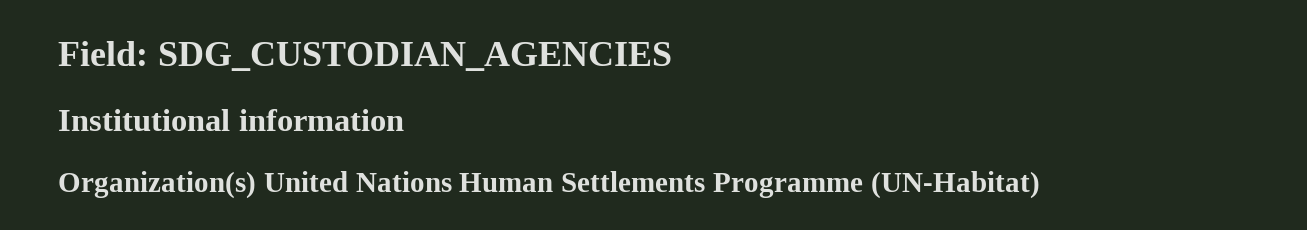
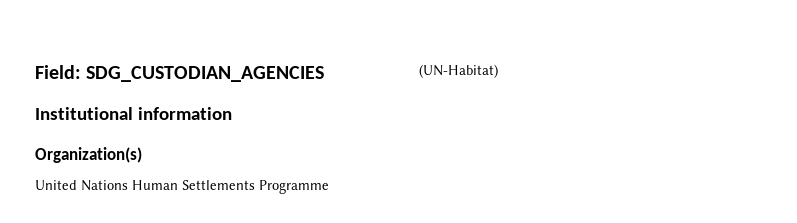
(256, 185) none -> (142, 155) //

